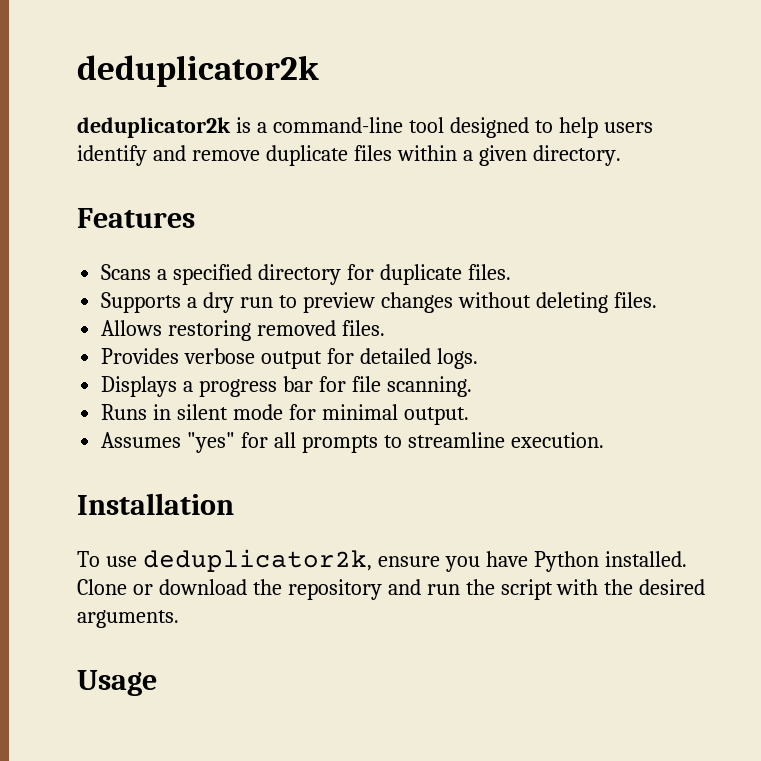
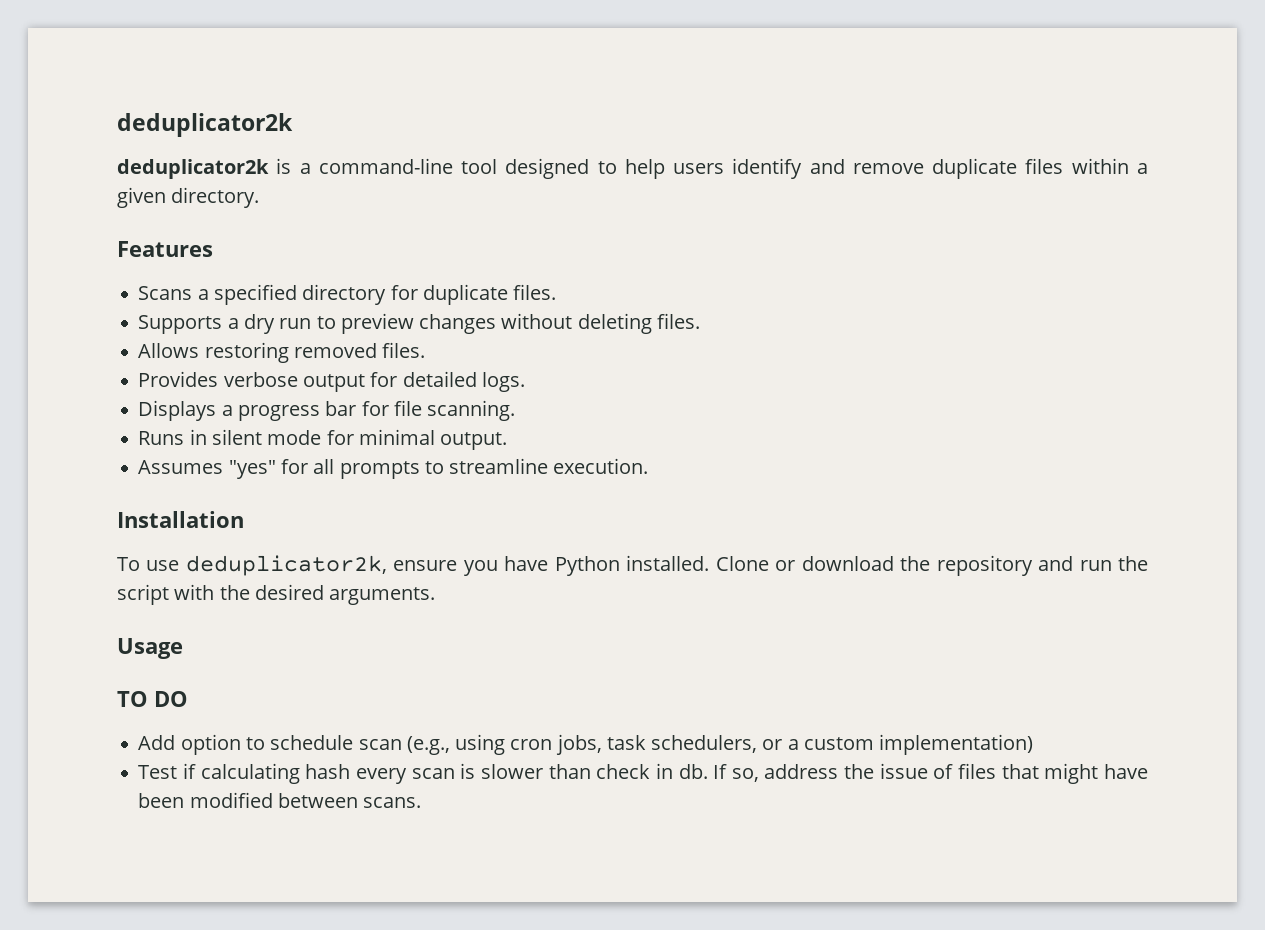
(157, 683) none -> [117,691,188,707] [138,734,1034,755] [138,763,1149,784] [138,792,422,808] // TO DO // Add option to schedule scan (e.g., using cron jobs, task schedulers, or a custom implementation) // Test if calculating hash every scan is slower than check in db. If so, address the issue of files that might have been modified between scans.

